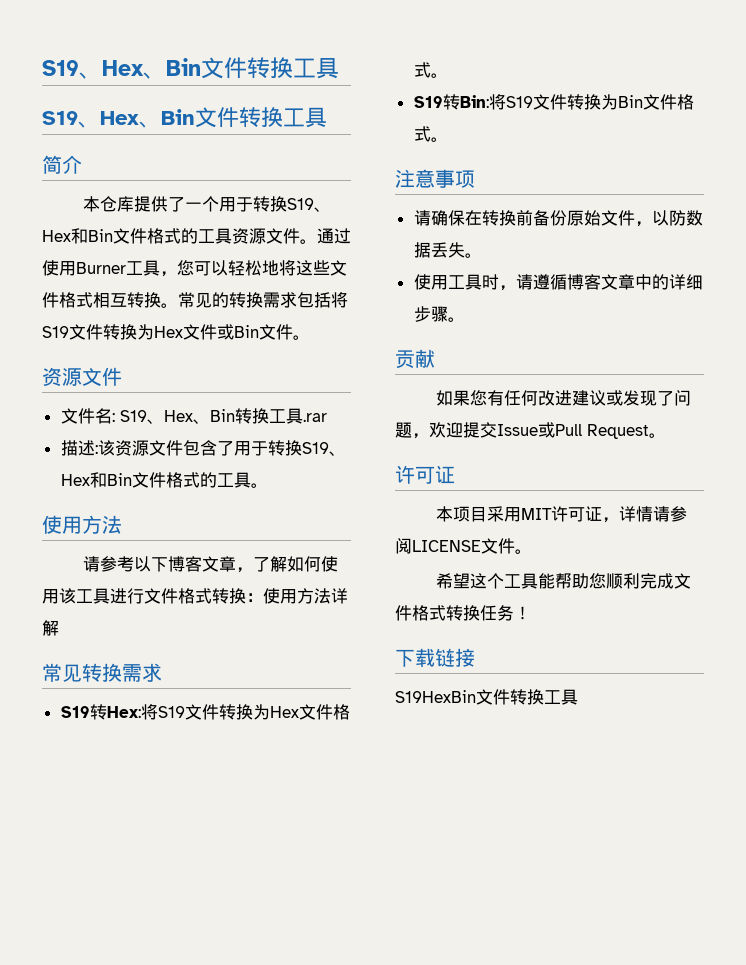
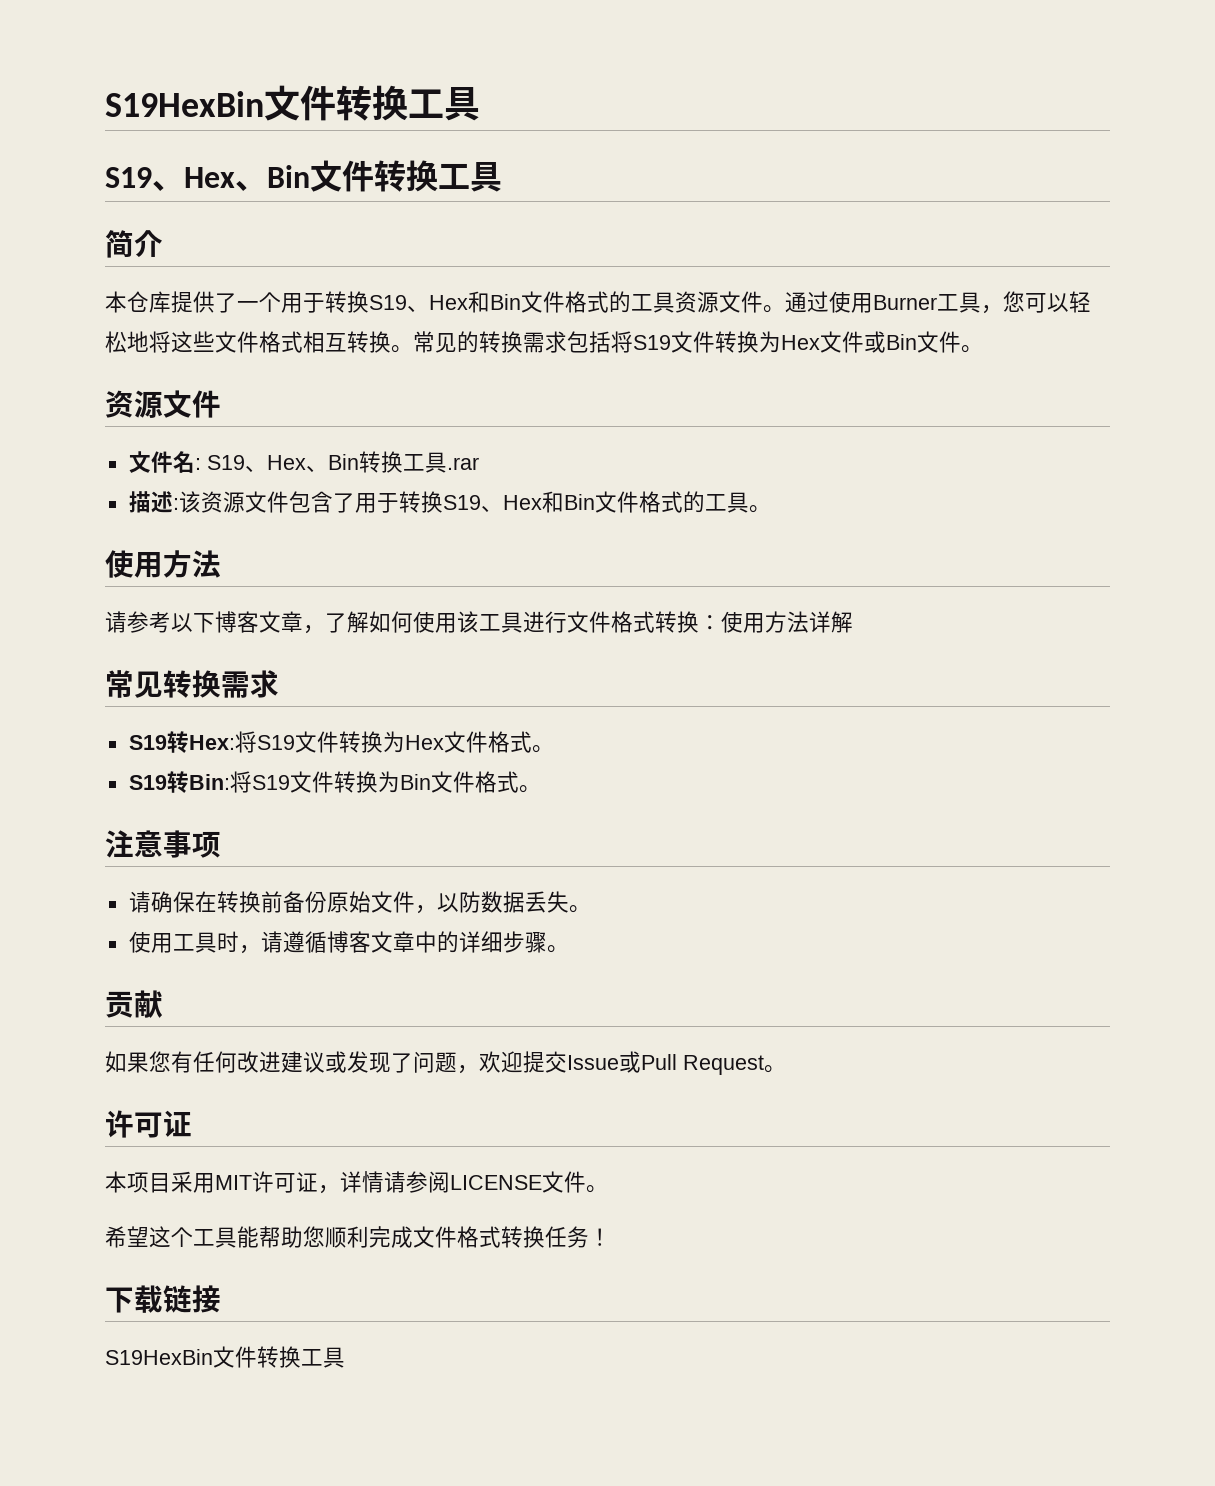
[42,58,201,79] S19、Hex、Bin -> [105,91,264,117] S19HexBin

